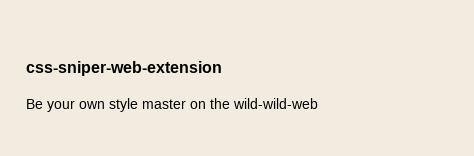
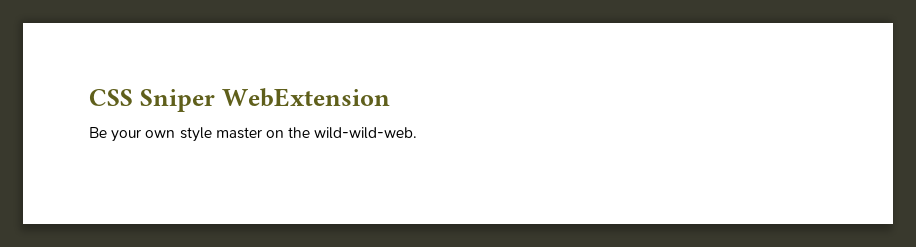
[26,61,222,76] css-sniper-web-extension -> [89,88,390,112] CSS Sniper WebExtension
[233,98,318,109] wild-wild-web -> [314,127,418,139] wild-wild-web.

